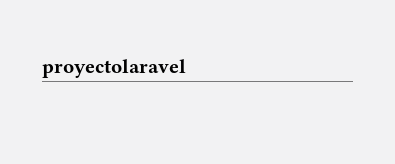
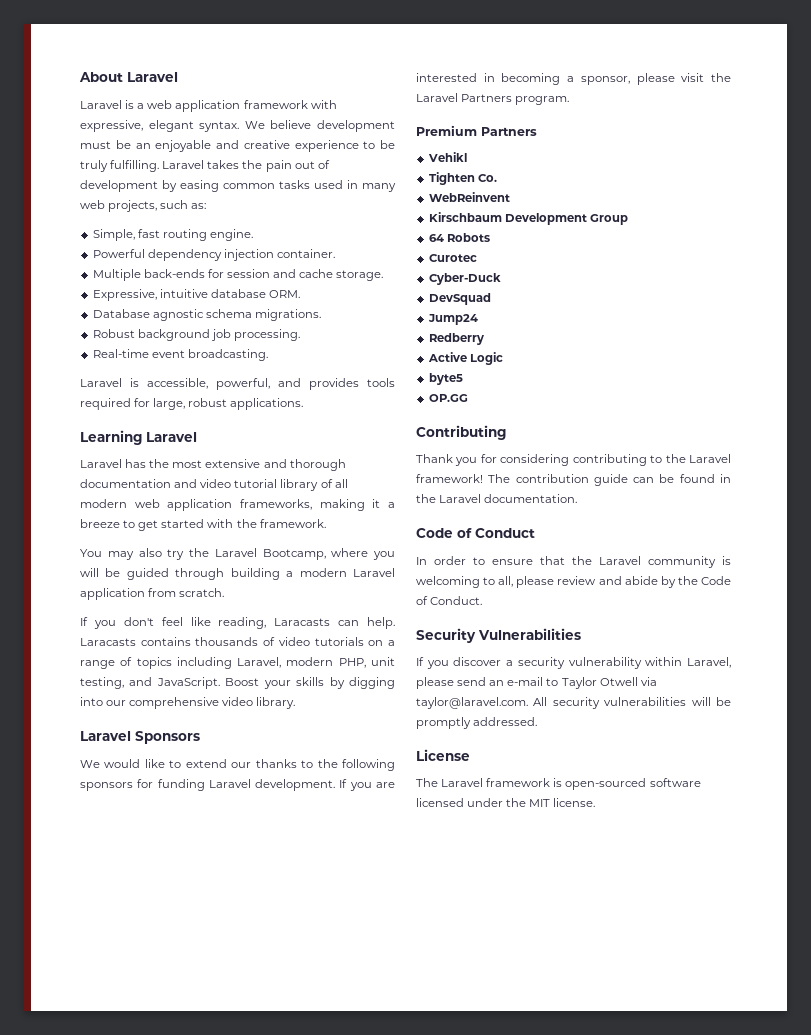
[42,59,186,78] proyectolaravel -> [79,72,178,82] [80,100,337,112] [80,120,395,132] [80,140,395,152] [80,160,330,172] [80,180,396,192] [80,200,207,212] [92,229,253,241] [92,249,335,261] [92,269,384,281] [92,289,300,301] [92,309,321,321] [92,329,300,341] [92,349,268,361] [80,378,395,390] [80,398,304,410] [80,430,197,445] [80,459,346,471] [80,479,348,491] [80,499,395,511] [80,519,326,531] [80,548,395,560] [80,568,395,580] [80,588,225,600] [80,617,395,629] [80,637,396,646] [80,657,395,669] [80,677,395,689] [80,697,296,709] [80,731,200,744] [80,759,396,771] [80,779,395,791] [416,73,731,85] [416,93,570,105] [416,125,537,136] [427,152,467,162] [428,172,497,185] [428,192,510,202] [428,212,628,225] [428,233,490,242] [428,254,477,262] [428,273,501,285] [428,293,491,305] [427,314,478,325] [428,333,484,345] [427,352,503,365] [428,373,463,385] [428,394,468,402] [416,425,506,440] [416,454,731,466] [416,474,731,486] [416,494,578,503] [416,528,535,538] [416,556,731,568] [416,576,731,588] [416,596,483,605] [416,628,581,643] [416,657,731,669] [416,677,657,689] [416,697,731,709] [416,717,538,729] [416,749,470,761] [416,778,701,790] [416,798,596,807] About Laravel // Laravel is a web application framework with expressive, elegant syntax. We believe development must be an enjoyable and creative experience to be truly fulfilling. Laravel takes the pain out of development by easing common tasks used in many web projects, such as: // Simple, fast routing engine. // Powerful dependency injection container. // Multiple back-ends for session and cache storage. // Expressive, intuitive database ORM. // Database agnostic schema migrations. // Robust background job processing. // Real-time event broadcasting. // Laravel is accessible, powerful, and provides tools required for large, robust applications. // Learning Laravel // Laravel has the most extensive and thorough documentation and video tutorial library of all modern web application frameworks, making it a breeze to get started with the framework. // You may also try the Laravel Bootcamp, where you will be guided through building a modern Laravel application from scratch. // If you don't feel like reading, Laracasts can help. Laracasts contains thousands of video tutorials on a range of topics including Laravel, modern PHP, unit testing, and JavaScript. Boost your skills by digging into our comprehensive video library. // Laravel Sponsors // We would like to extend our thanks to the following sponsors for funding Laravel development. If you are interested in becoming a sponsor, please visit the Laravel Partners program. // Premium Partners // Vehikl // Tighten Co. // WebReinvent // Kirschbaum Development Group // 64 Robots // Curotec // Cyber-Duck // DevSquad // Jump24 // Redberry // Active Logic // byte5 // OP.GG // Contributing // Thank you for considering contributing to the Laravel framework! The contribution guide can be found in the Laravel documentation. // Code of Conduct // In order to ensure that the Laravel community is welcoming to all, please review and abide by the Code of Conduct. // Security Vulnerabilities // If you discover a security vulnerability within Laravel, please send an e-mail to Taylor Otwell via taylor@laravel.com. All security vulnerabilities will be promptly addressed. // License // The Laravel framework is open-sourced software licensed under the MIT license.

